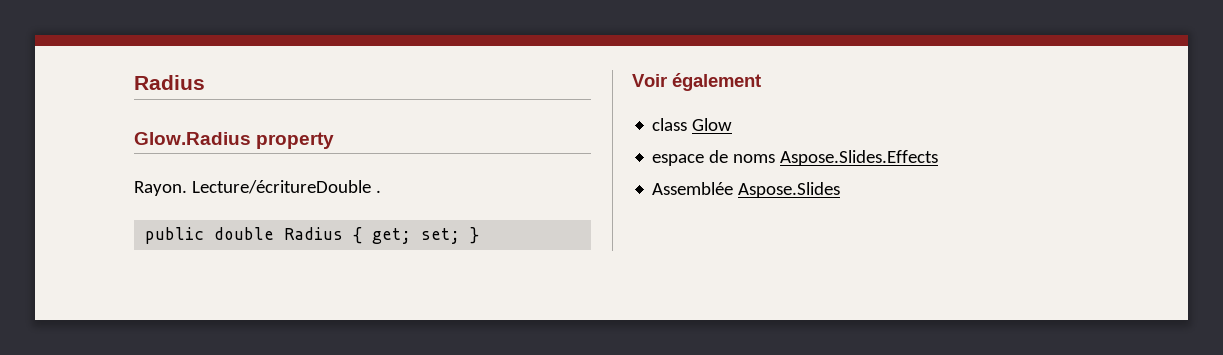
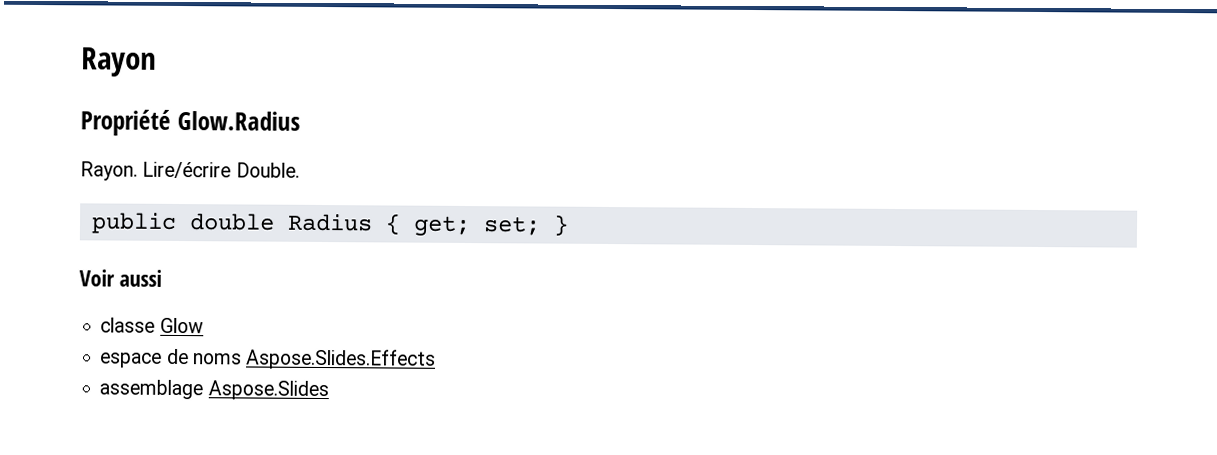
[134,75,205,90] Radius // -> [81,47,157,77] [80,109,171,136] Rayon // Propriété
[256,132,335,149] property -> (300, 120) none
[191,180,381,194] Lecture/écritureDouble . -> [142,161,300,179] Lire/écrire Double.
[672,73,761,91] [652,118,688,131] également // class -> [118,269,162,287] [100,317,156,333] aussi // classe
[652,182,734,195] Assemblée -> [99,379,204,400] assemblage

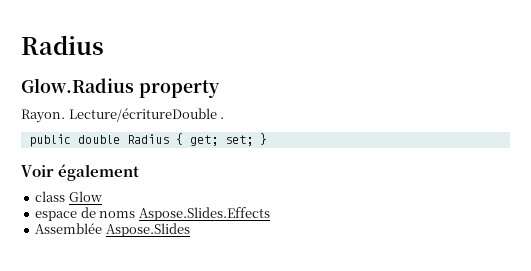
[81,47,157,77] [80,109,171,136] Rayon // Propriété -> [21,35,104,55] Radius //
(300, 120) none -> [138,80,220,98] property
[142,161,300,179] Lire/écrire Double. -> [68,108,225,122] Lecture/écritureDouble .
[118,269,162,287] [100,317,156,333] aussi // classe -> [58,164,140,181] [35,191,66,202] également // class
[99,379,204,400] assemblage -> [35,223,103,234] Assemblée

